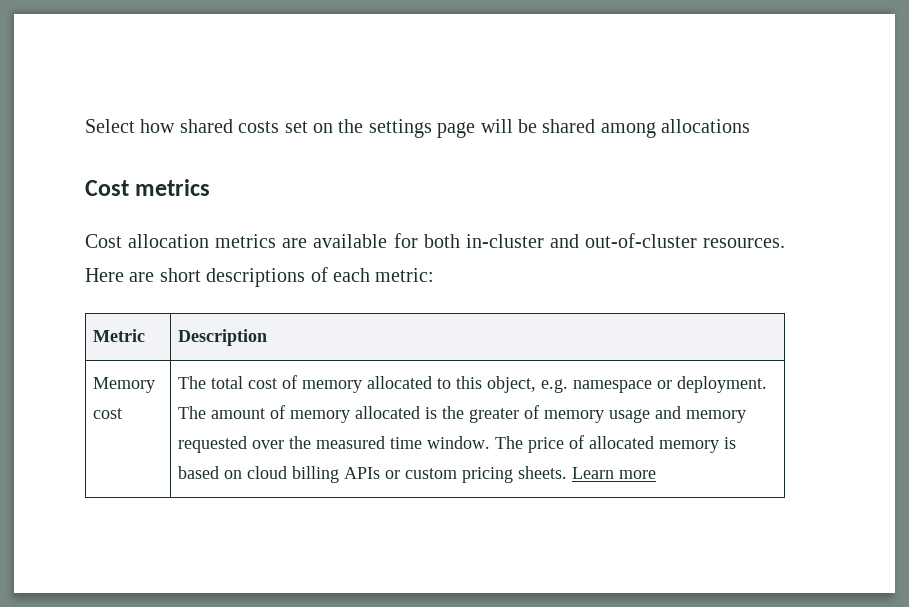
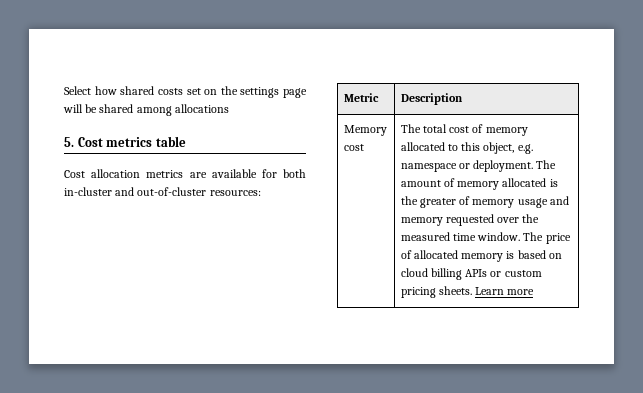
(751, 126) none -> [64,137,74,147] 5.
(211, 187) none -> [155,136,186,147] table
[703,238,786,248] [85,267,435,287] resources. Here are short descriptions of each metric: -> [209,190,261,196] resources:

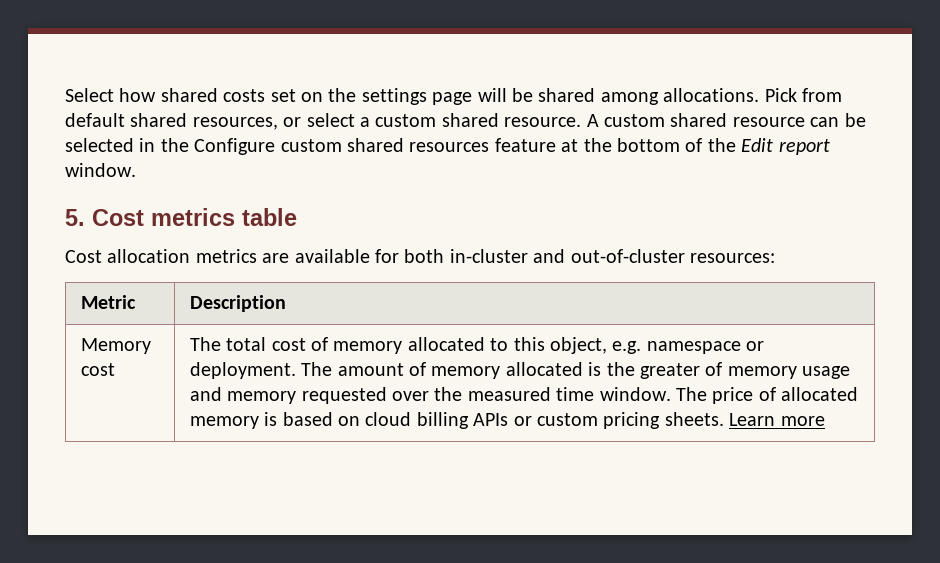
[174,104,229,113] allocations -> [663,88,842,102] [65,113,866,130] [65,138,830,155] [65,163,136,177] allocations. Pick from default shared resources, or select a custom shared resource. A custom shared resource can be selected in the Configure custom shared resources feature at the bottom of the Edit report window.

